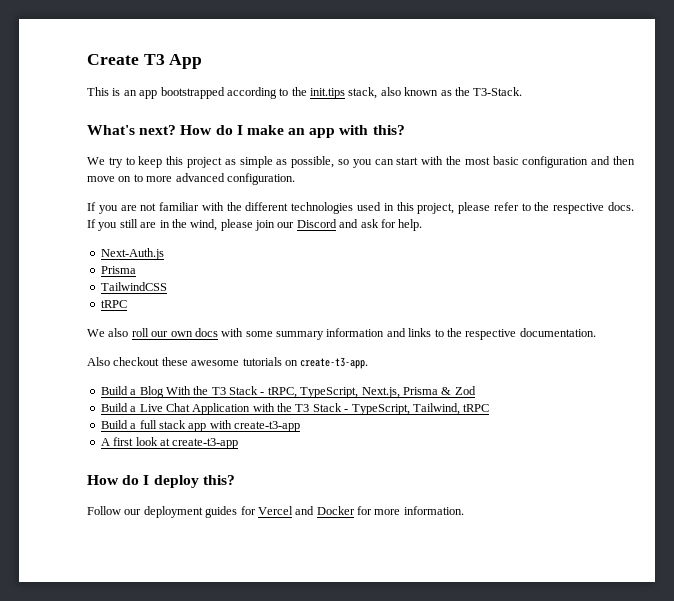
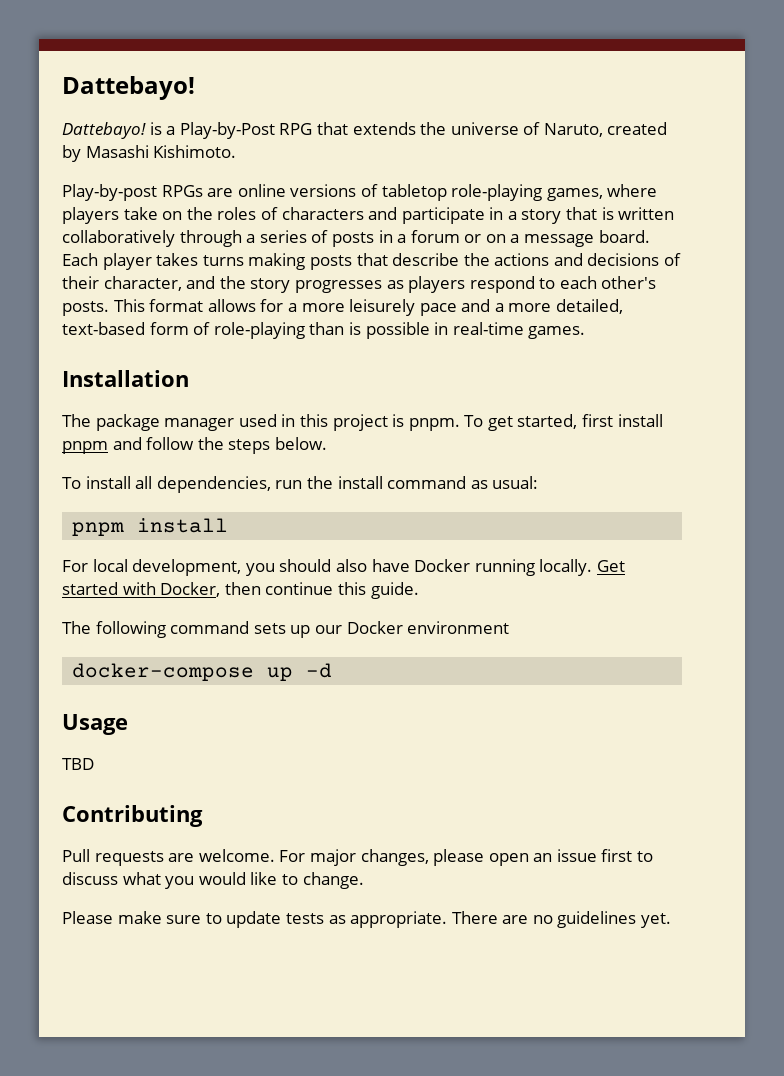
[87,54,203,69] [87,87,523,99] [87,125,405,138] [87,156,636,168] [87,173,295,185] [87,202,634,214] [87,219,423,231] [100,248,164,260] [100,266,136,274] [100,282,167,291] [100,300,127,308] [87,328,596,340] [87,357,369,369] [100,386,476,398] [100,403,490,415] [100,420,300,432] [100,437,239,449] [87,475,235,488] [87,506,464,518] Create T3 App // This is an app bootstrapped according to the init.tips stack, also known as the T3-Stack. // What's next? How do I make an app with this? // We try to keep this project as simple as possible, so you can start with the most basic configuration and then move on to more advanced configuration. // If you are not familiar with the different technologies used in this project, please refer to the respective docs. If you still are in the wind, please join our Discord and ask for help. // Next-Auth.js // Prisma // TailwindCSS // tRPC // We also roll our own docs with some summary information and links to the respective documentation. // Also checkout these awesome tutorials on create-t3-app. // Build a Blog With the T3 Stack - tRPC, TypeScript, Next.js, Prisma & Zod // Build a Live Chat Application with the T3 Stack - TypeScript, Tailwind, tRPC // Build a full stack app with create-t3-app // A first look at create-t3-app // How do I deploy this? // Follow our deployment guides for Vercel and Docker for more information. -> [62,76,195,100] [62,122,668,139] [62,145,237,162] [62,184,658,201] [62,207,675,224] [62,230,650,247] [62,253,682,270] [62,276,657,293] [62,299,624,316] [62,322,586,339] [62,370,189,387] [62,414,663,431] [62,437,327,454] [62,476,539,493] [72,518,229,536] [62,559,625,576] [62,582,419,599] [62,621,510,638] [72,663,333,681] [62,714,128,735] [62,758,94,770] [62,805,203,827] [62,849,654,866] [62,872,364,889] [62,911,672,928] Dattebayo! // Dattebayo! is a Play-by-Post RPG that extends the universe of Naruto, created by Masashi Kishimoto. // Play-by-post RPGs are online versions of tabletop role-playing games, where players take on the roles of characters and participate in a story that is written collaboratively through a series of posts in a forum or on a message board. Each player takes turns making posts that describe the actions and decisions of their character, and the story progresses as players respond to each other's posts. This format allows for a more leisurely pace and a more detailed, text-based form of role-playing than is possible in real-time games. // Installation // The package manager used in this project is pnpm. To get started, first install pnpm and follow the steps below. // To install all dependencies, run the install command as usual: // pnpm install // For local development, you should also have Docker running locally. Get started with Docker, then continue this guide. // The following command sets up our Docker environment // docker-compose up -d // Usage // TBD // Contributing // Pull requests are welcome. For major changes, please open an issue first to discuss what you would like to change. // Please make sure to update tests as appropriate. There are no guidelines yet.

